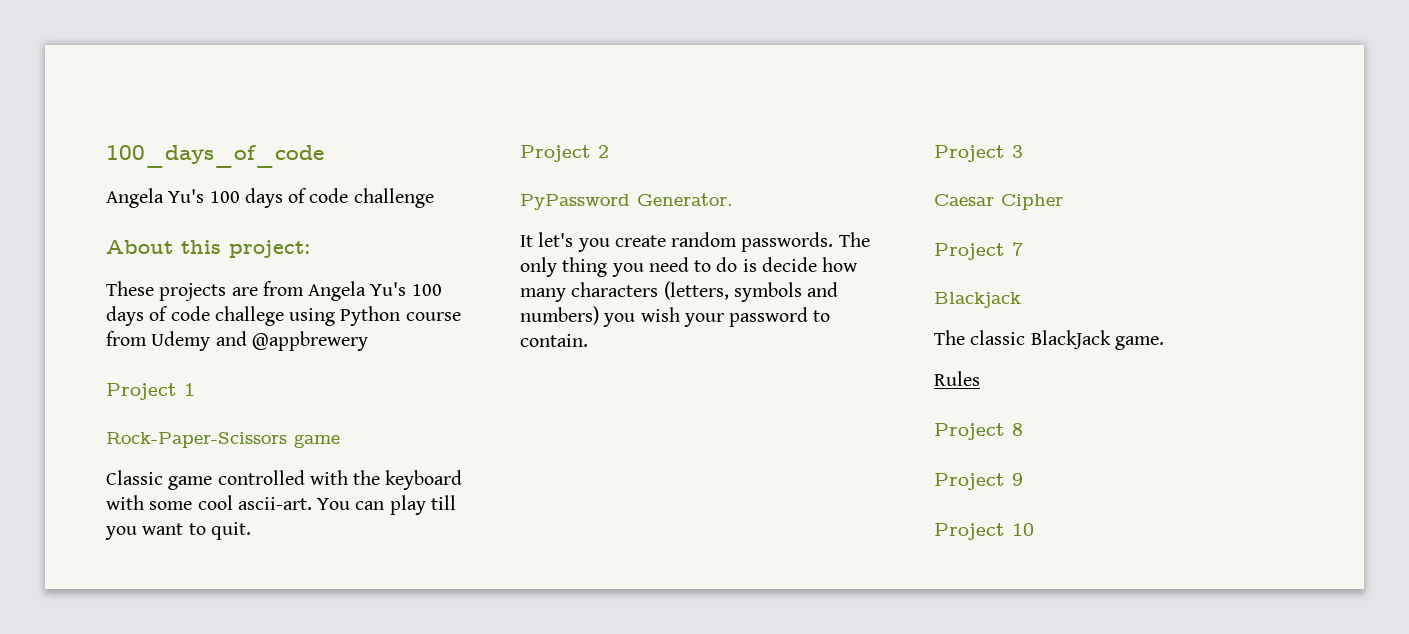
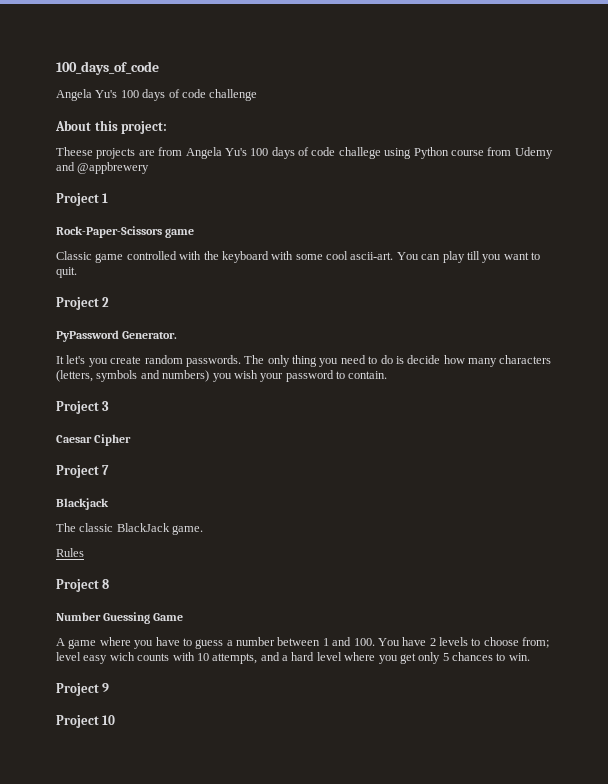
[106,281,154,296] These -> [56,147,93,156] Theese
(1023, 429) none -> [56,612,184,624] [56,637,550,649] [56,652,530,664] // Number Guessing Game // A game where you have to guess a number between 1 and 100. You have 2 levels to choose from; level easy wich counts with 10 attempts, and a hard level where you get only 5 chances to win.

